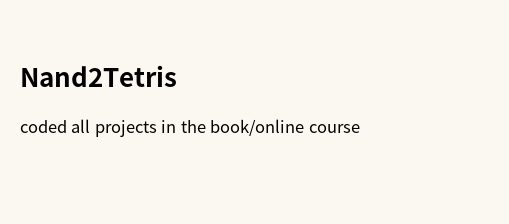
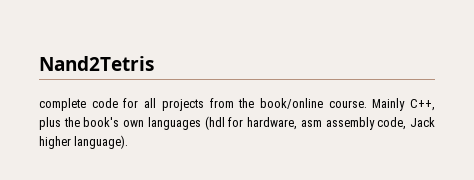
[20,120,67,133] coded -> [39,98,139,111] complete code for
[161,120,177,133] in -> [209,98,234,108] from
[308,124,360,133] course -> [328,98,435,111] [39,116,436,130] [39,135,129,149] course. Mainly C++, plus the book's own languages (hdl for hardware, asm assembly code, Jack higher language).

